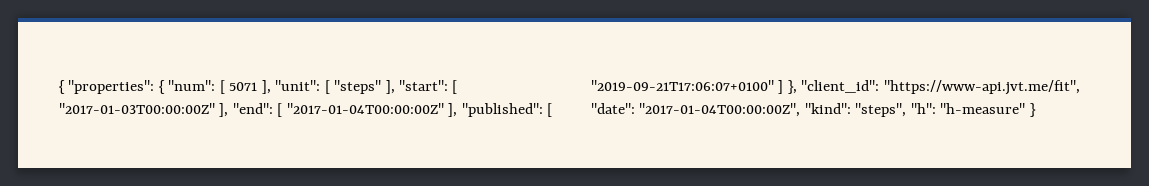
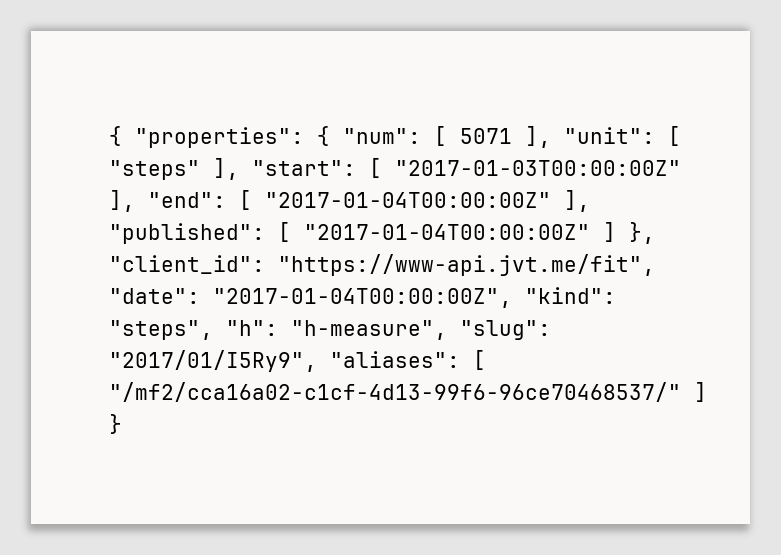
[591,80,774,91] "2019-09-21T17:06:07+0100" -> [304,224,590,240] "2017-01-04T00:00:00Z"
[940,103,1026,114] "h-measure" -> [291,320,551,340] [109,350,486,372] [109,382,707,402] "h-measure", "slug": "2017/01/I5Ry9", "aliases": [ "/mf2/cca16a02-c1cf-4d13-99f6-96ce70468537/" ]

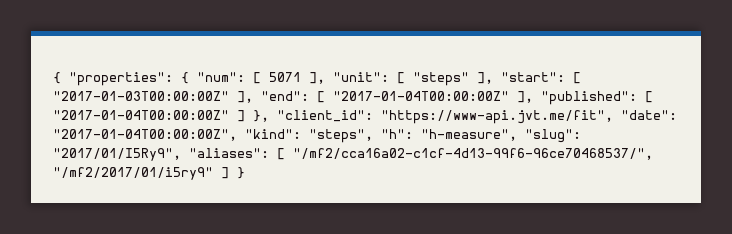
[109,382,681,402] "/mf2/cca16a02-c1cf-4d13-99f6-96ce70468537/" -> [293,148,653,160] [53,167,213,180] "/mf2/cca16a02-c1cf-4d13-99f6-96ce70468537/", "/mf2/2017/01/i5ry9"

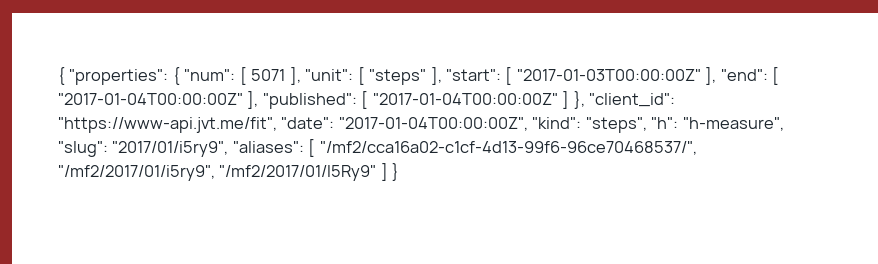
[53,148,181,161] "2017/01/I5Ry9", -> [112,141,229,157] "2017/01/i5ry9",
[53,167,213,180] "/mf2/2017/01/i5ry9" -> [58,165,377,181] "/mf2/2017/01/i5ry9", "/mf2/2017/01/I5Ry9"

